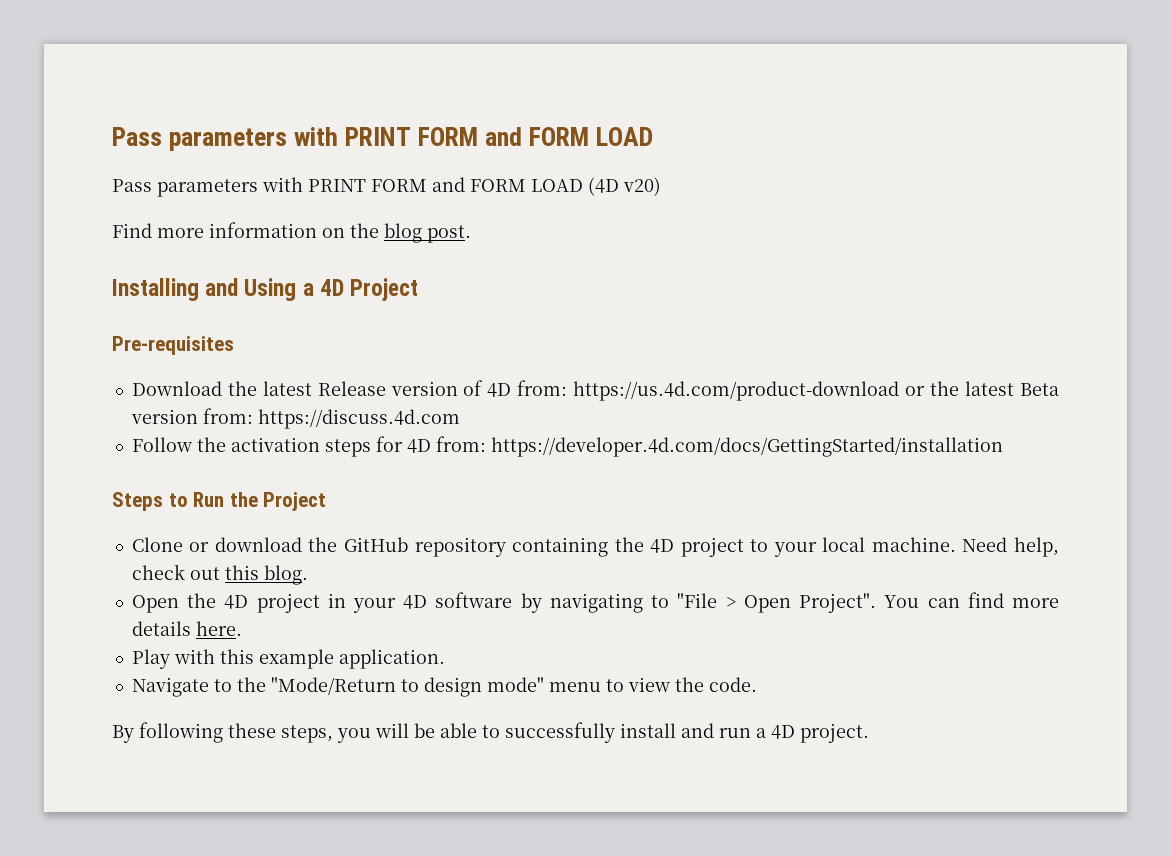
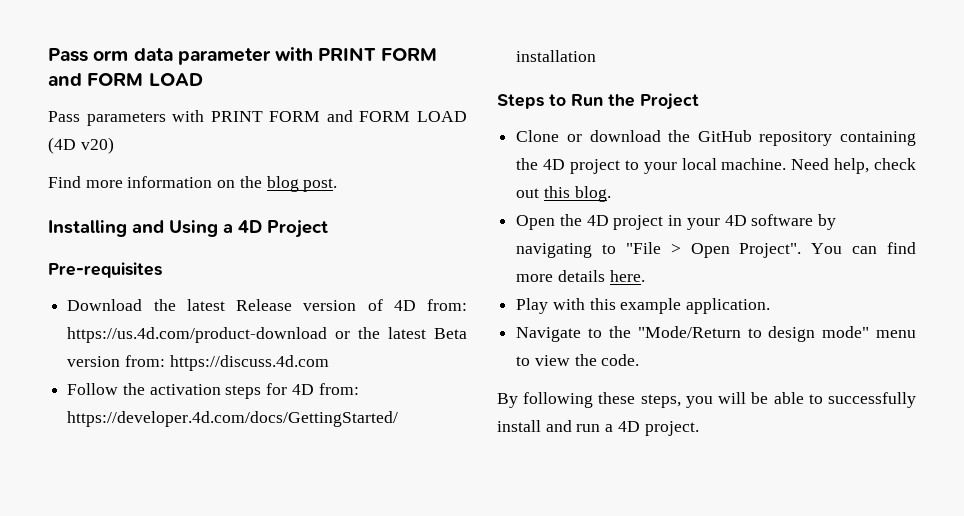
[112,127,288,151] Pass parameters -> [48,48,271,65] Pass orm data parameter

